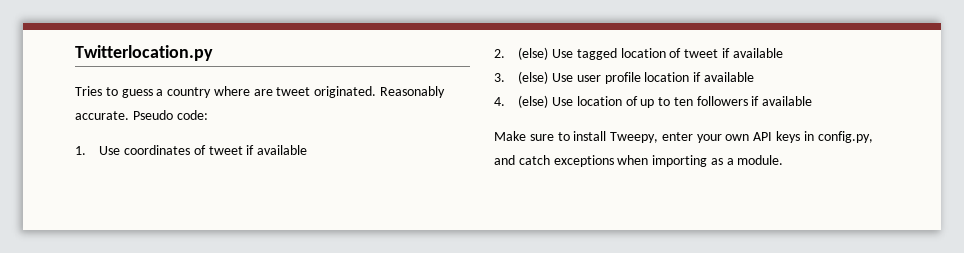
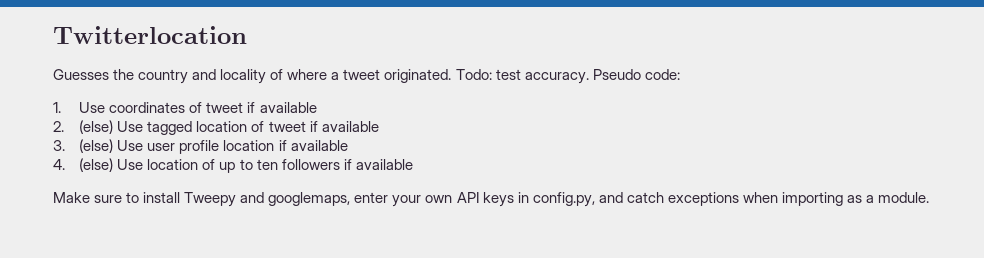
[75,45,213,61] [75,86,446,98] [75,111,129,120] Twitterlocation.py // Tries to guess a country where are tweet originated. Reasonably accurate. -> [53,26,247,44] [53,69,589,84] Twitterlocation // Guesses the country and locality of where a tweet originated. Todo: test accuracy.
[610,132,659,143] Tweepy, -> [184,192,351,207] Tweepy and googlemaps,

